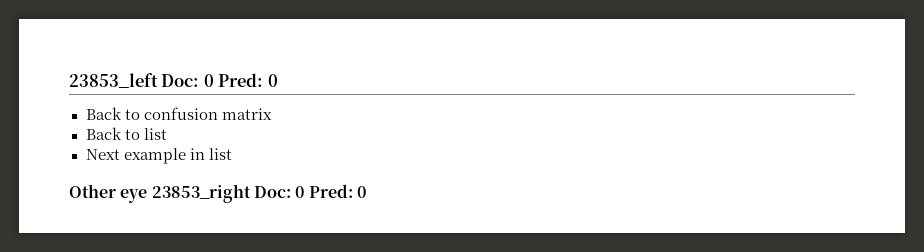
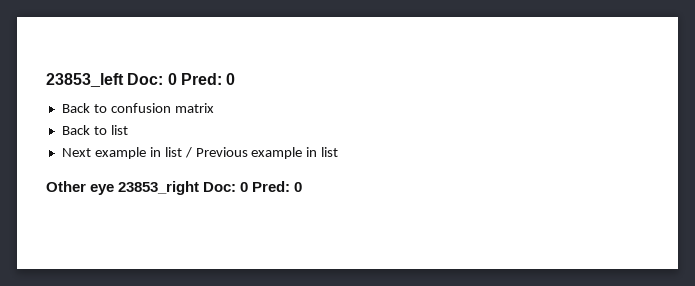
(232, 154) none -> [184,147,339,159] / Previous example in list

